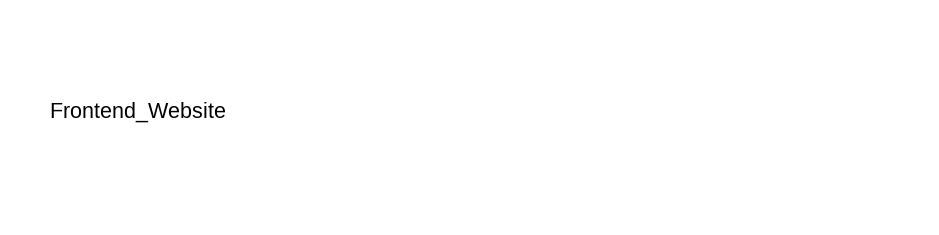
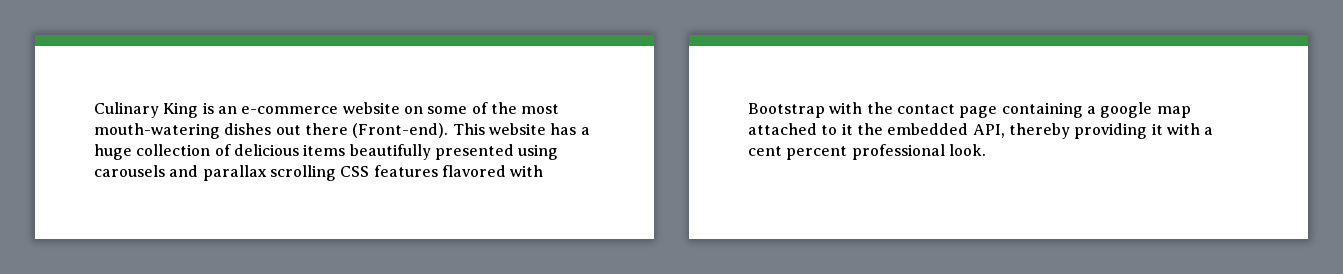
[50,102,226,123] Frontend_Website -> [94,102,560,118] [94,123,590,139] [94,144,559,160] [94,165,544,181] [748,102,1191,118] [748,123,1214,139] [748,144,986,160] Culinary King is an e-commerce website on some of the most mouth-watering dishes out there (Front-end). This website has a huge collection of delicious items beautifully presented using carousels and parallax scrolling CSS features flavored with Bootstrap with the contact page containing a google map attached to it the embedded API, thereby providing it with a cent percent professional look.

